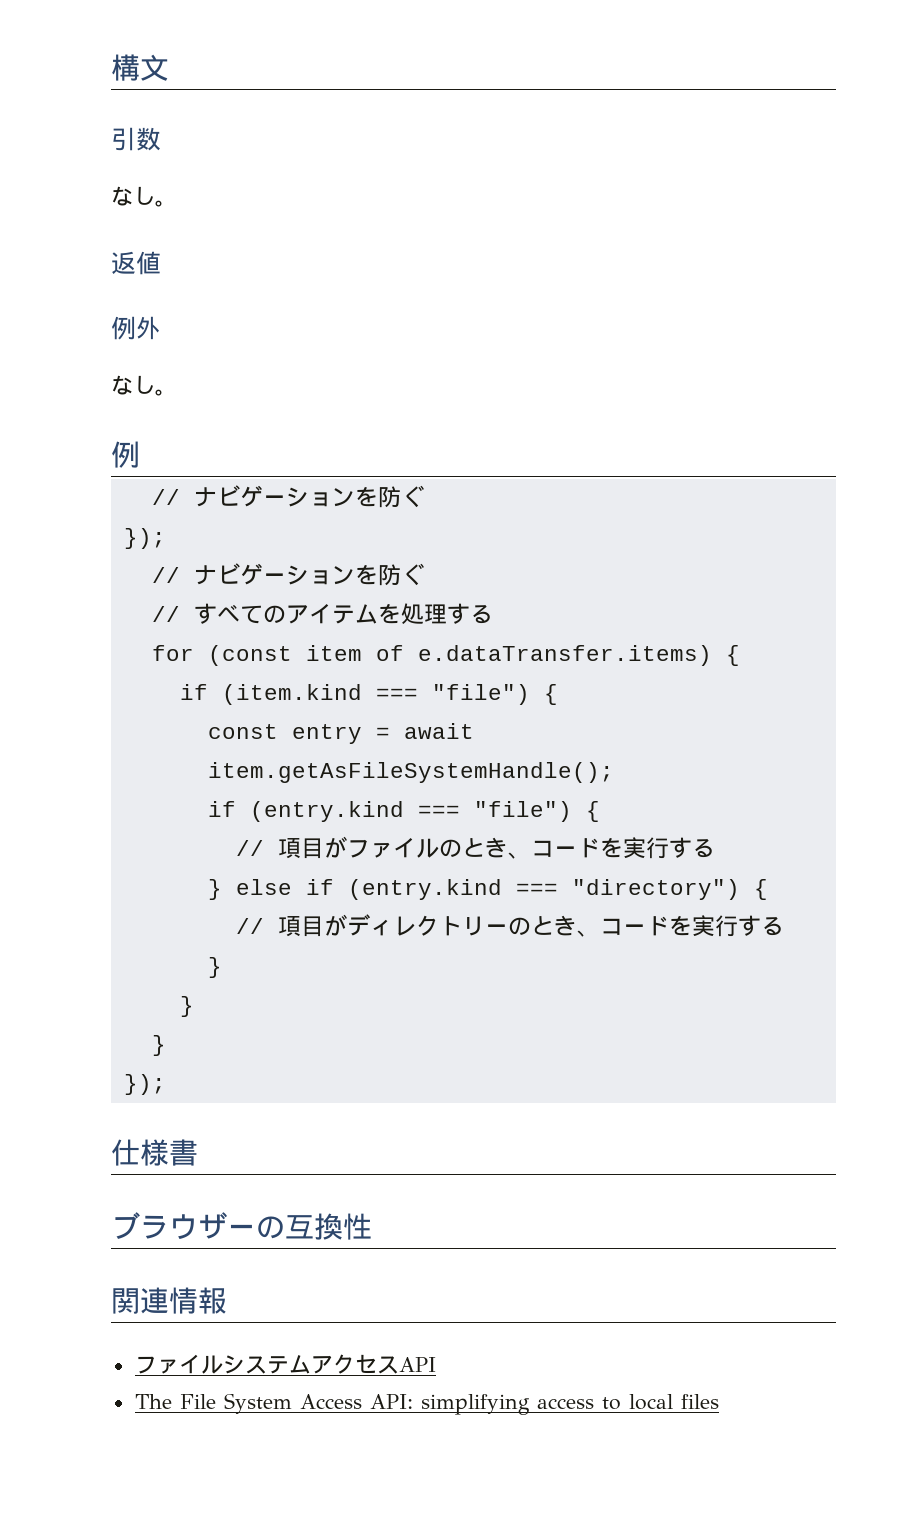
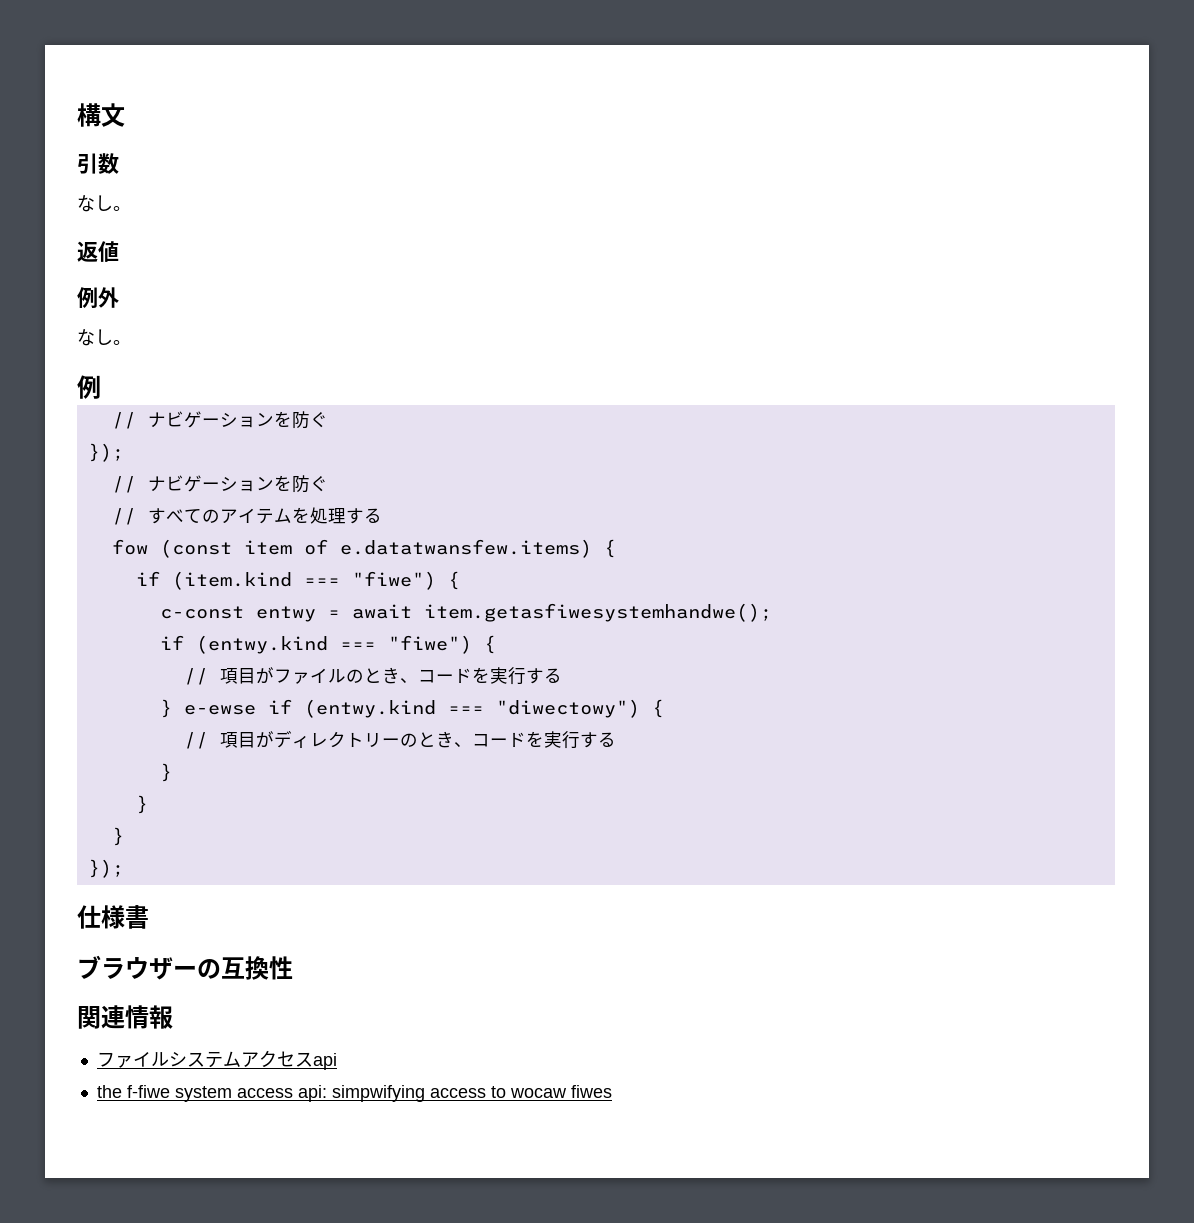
[151,645,194,661] for -> [111,539,148,555] fow
[417,645,712,666] e.dataTransfer.items) -> [339,539,592,558] e.datatwansfew.items)
[431,684,558,705] [207,724,362,744] "file") { // const entry -> [351,571,460,590] [159,606,316,622] "fiwe") { // c-const entwy
[207,762,614,783] [207,801,572,822] item.getAsFileSystemHandle(); // if (entry.kind === "file") -> [423,603,772,622] [159,635,472,654] item.getasfiwesystemhandwe(); // if (entwy.kind === "fiwe")
[235,879,740,900] else if (entry.kind === "directory") -> [183,699,640,718] e-ewse if (entwy.kind === "diwectowy")
[398,1357,436,1372] [134,1393,719,1415] API // The File System Access API: simplifying access to local files -> [312,1053,337,1070] [96,1085,612,1102] api // the f-fiwe system access api: simpwifying access to wocaw fiwes

